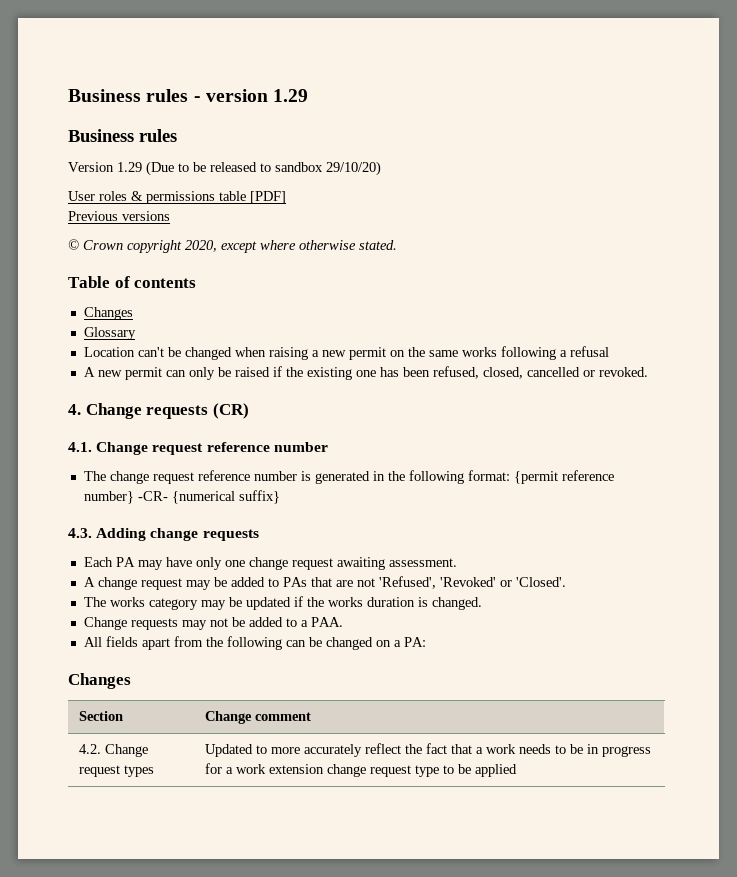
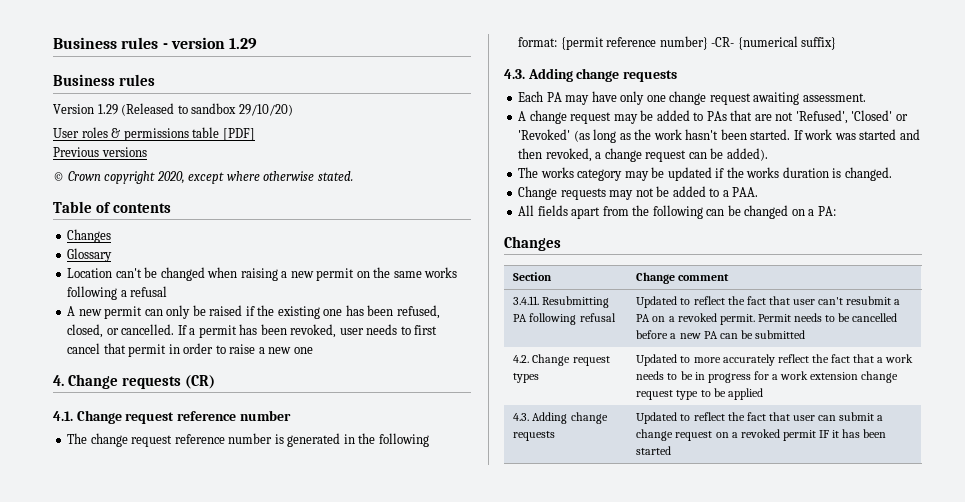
[146,161,257,176] (Due to be released -> [121,103,175,116] (Released
[526,367,648,377] cancelled or revoked. -> [106,324,438,338] [67,343,313,357] or cancelled. If a permit has been revoked, user needs to first cancel that permit in order to raise a new one
[439,577,566,587] 'Revoked' or 'Closed'. -> [851,110,908,121] [518,129,920,143] [518,148,768,162] 'Closed' or 'Revoked' (as long as the work hasn't been started. If work was started and then revoked, a change request can be added).
(312, 716) none -> [513,296,610,308] [513,313,616,325] [636,296,901,308] [636,313,898,325] [636,330,806,339] // 3.4.11. Resubmitting PA following refusal | Updated to reflect the fact that user can't resubmit a PA on a revoked permit. Permit needs to be cancelled before a new PA can be submitted
(518, 770) none -> [513,412,608,424] [513,431,556,441] [636,412,884,424] [636,429,887,441] [636,446,672,455] // 4.3. Adding change requests | Updated to reflect the fact that user can submit a change request on a revoked permit IF it has been started

